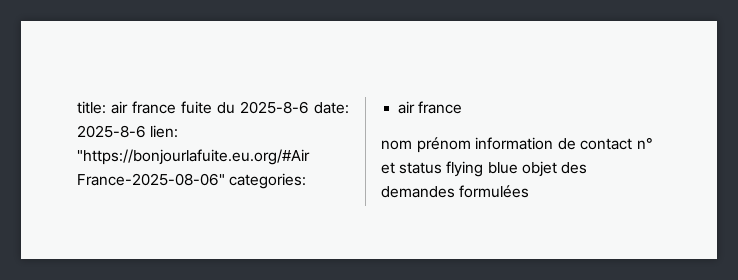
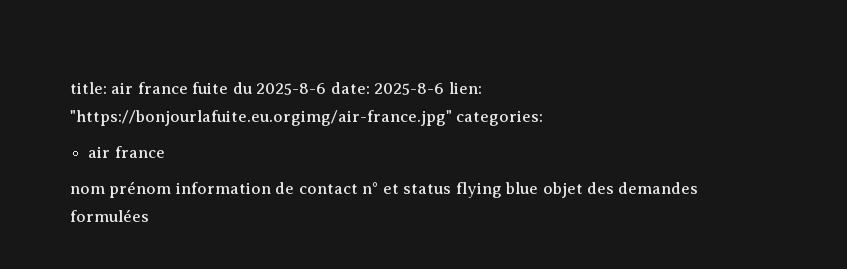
[77,149,310,165] [77,173,225,186] "https://bonjourlafuite.eu.org/#Air France-2025-08-06" -> [70,110,452,126] "https://bonjourlafuite.eu.orgimg/air-france.jpg"

